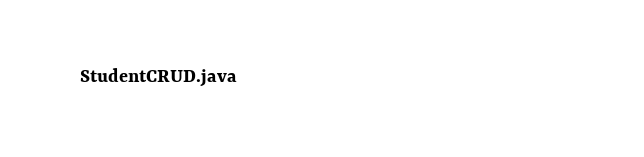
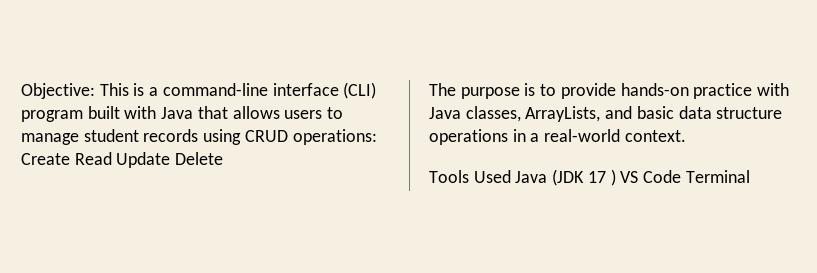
[80,68,237,87] StudentCRUD.java -> [21,82,377,99] [21,106,344,122] [21,129,377,145] [21,152,224,168] [429,83,790,99] [429,106,783,122] [429,129,686,145] [429,169,750,186] Objective: This is a command-line interface (CLI) program built with Java that allows users to manage student records using CRUD operations: Create Read Update Delete // The purpose is to provide hands-on practice with Java classes, ArrayLists, and basic data structure operations in a real-world context. // Tools Used Java (JDK 17 ) VS Code Terminal

